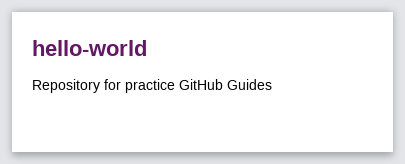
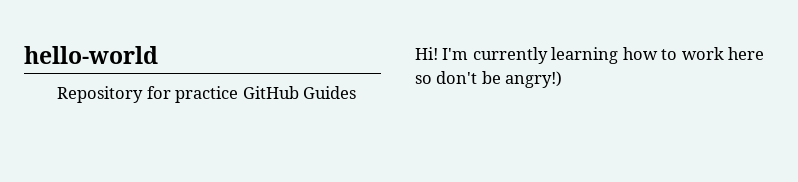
(272, 84) none -> [415,47,765,64] [415,71,563,88] Hi! I'm currently learning how to work here so don't be angry!)

